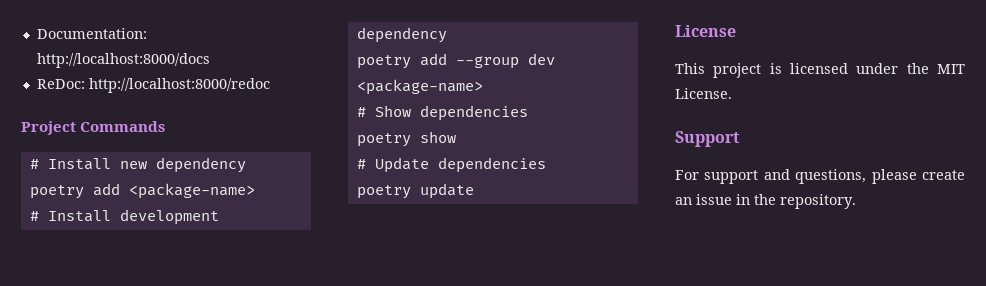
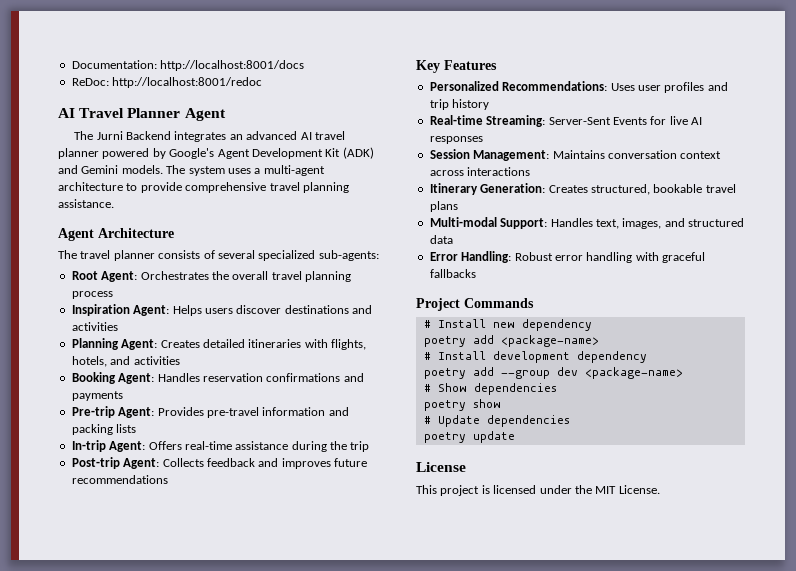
[36,53,210,68] http://localhost:8000/docs -> [160,60,305,71] http://localhost:8001/docs
[88,78,270,93] http://localhost:8000/redoc -> [112,77,263,88] [58,108,226,121] [74,131,345,142] [58,147,374,159] [58,165,325,176] [58,182,349,193] [58,199,114,208] [58,228,174,241] [58,250,379,261] [71,271,351,282] [71,291,113,299] [71,304,372,316] [71,322,118,331] [71,338,366,350] [71,356,180,367] [71,372,364,384] [71,391,123,401] [71,406,349,418] [71,424,137,435] [71,440,370,452] [71,457,367,469] [71,475,168,484] [416,60,497,73] [429,81,728,93] [429,99,490,110] [429,115,702,127] [429,136,483,144] [429,149,722,161] [429,167,531,176] [429,183,736,195] [429,201,458,212] [429,217,744,229] [429,235,453,244] [429,251,705,263] [429,269,476,278] http://localhost:8001/redoc // AI Travel Planner Agent // The Jurni Backend integrates an advanced AI travel planner powered by Google's Agent Development Kit (ADK) and Gemini models. The system uses a multi-agent architecture to provide comprehensive travel planning assistance. // Agent Architecture // The travel planner consists of several specialized sub-agents: // Root Agent: Orchestrates the overall travel planning process // Inspiration Agent: Helps users discover destinations and activities // Planning Agent: Creates detailed itineraries with flights, hotels, and activities // Booking Agent: Handles reservation confirmations and payments // Pre-trip Agent: Provides pre-travel information and packing lists // In-trip Agent: Offers real-time assistance during the trip // Post-trip Agent: Collects feedback and improves future recommendations // Key Features // Personalized Recommendations: Uses user profiles and trip history // Real-time Streaming: Server-Sent Events for live AI responses // Session Management: Maintains conversation context across interactions // Itinerary Generation: Creates structured, bookable travel plans // Multi-modal Support: Handles text, images, and structured data // Error Handling: Robust error handling with graceful fallbacks
[675,131,740,147] [675,169,965,184] [675,194,856,209] // Support // For support and questions, please create an issue in the repository. -> (660, 489) none

